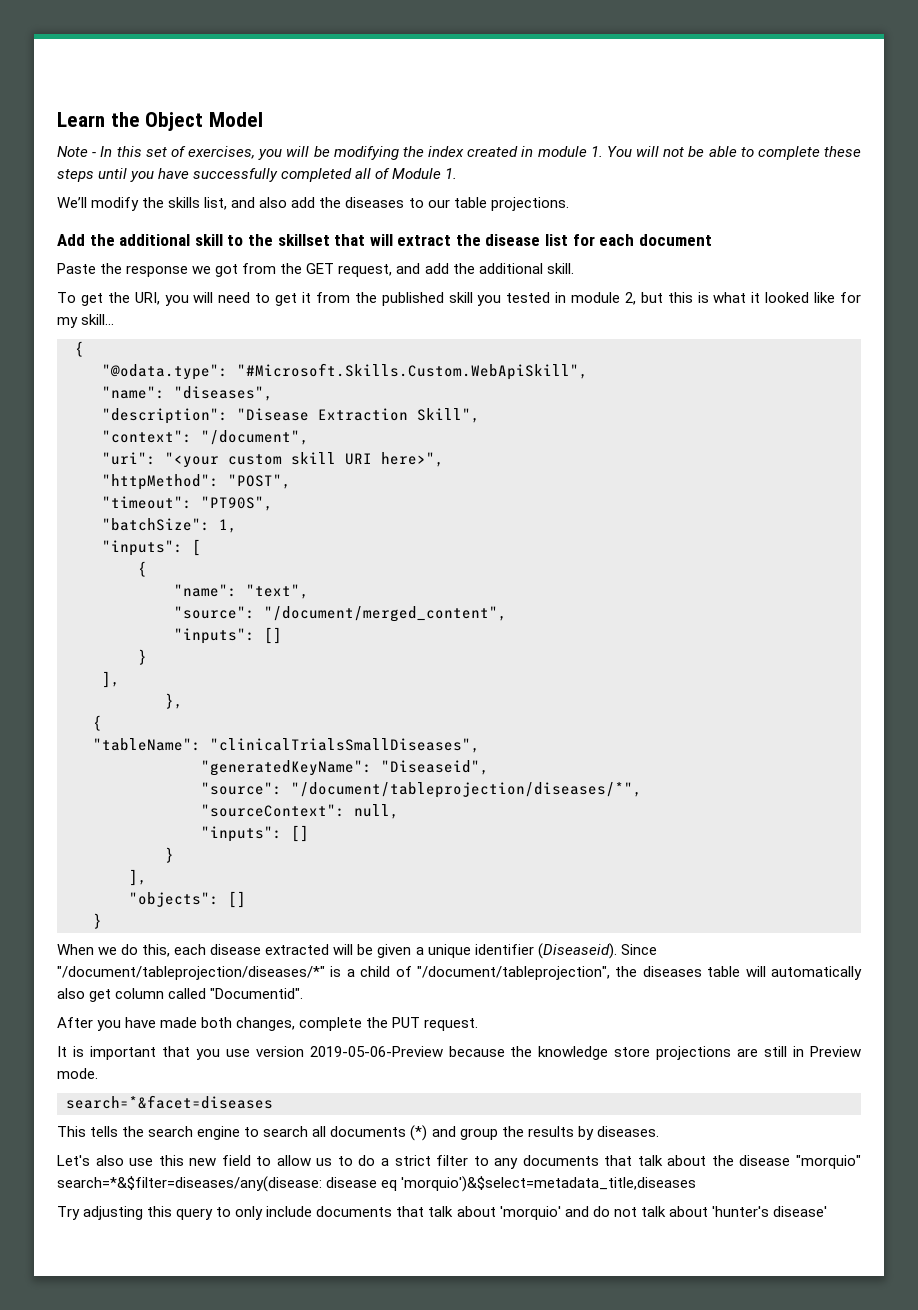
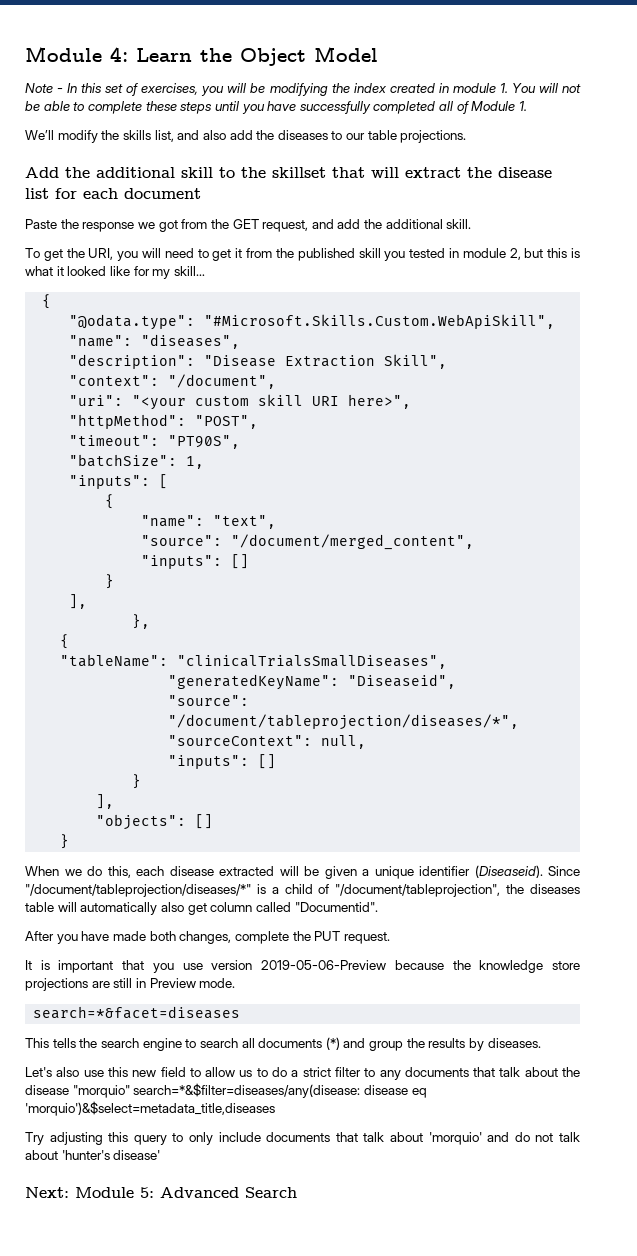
(57, 119) none -> [25,46,128,62] Module 4:
(827, 1211) none -> [25,1187,297,1198] // Next: Module 5: Advanced Search

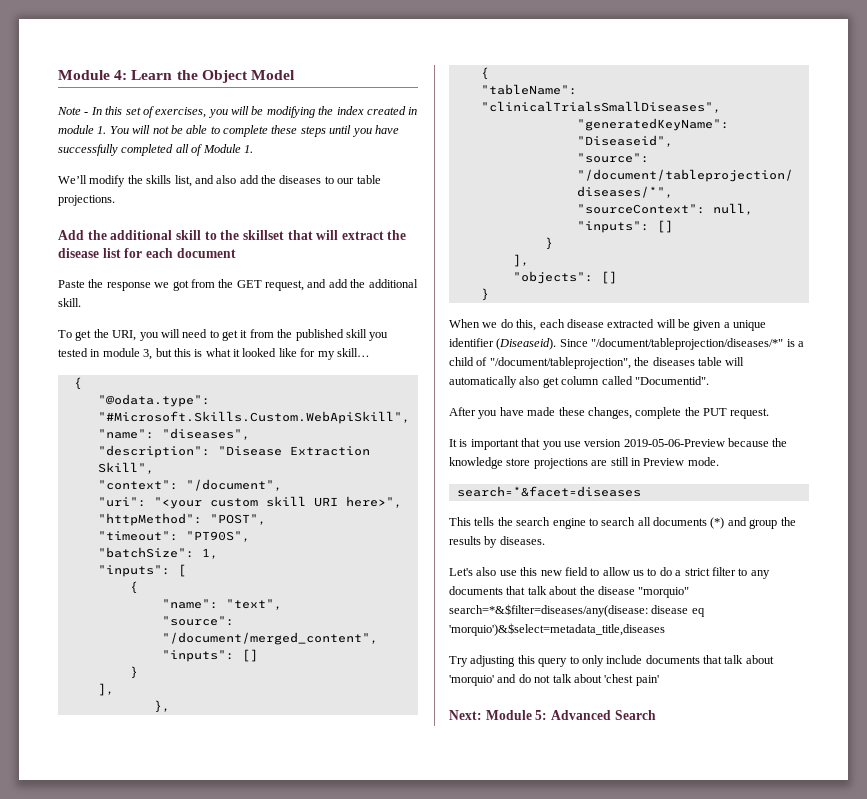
[509,248,521,260] 2, -> [143,349,153,360] 3,
[149,931,176,941] both -> [558,407,585,416] these
[61,1150,161,1160] 'hunter's disease' -> [604,674,659,686] 'chest pain'

